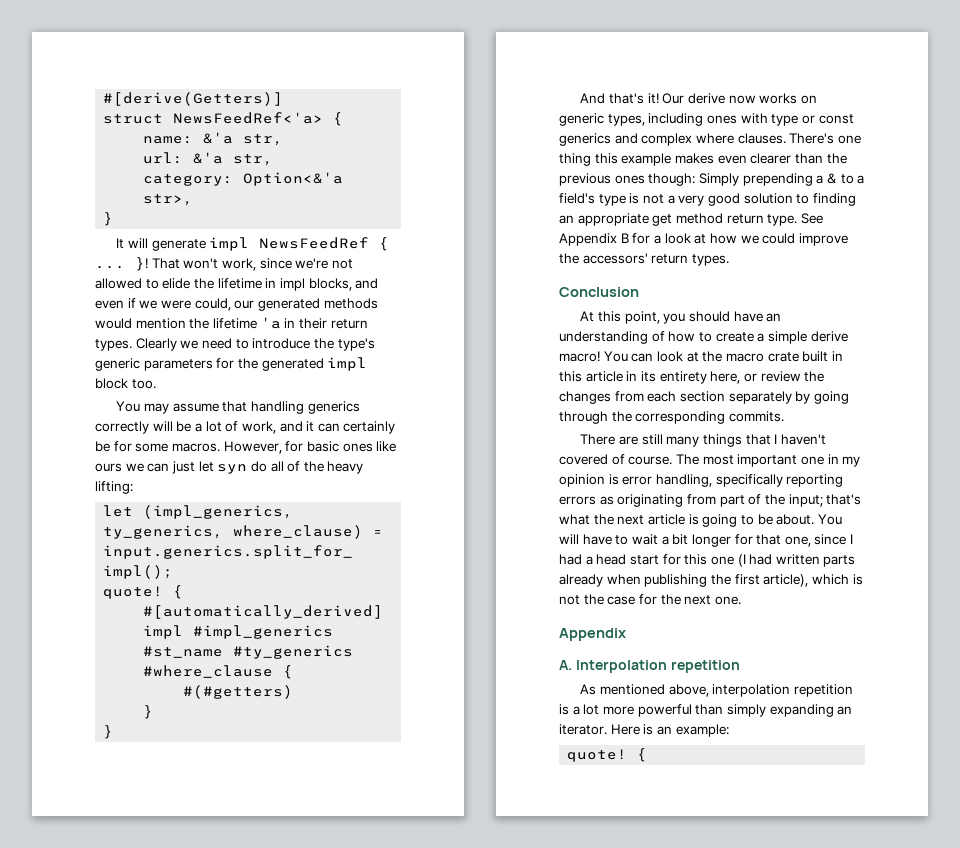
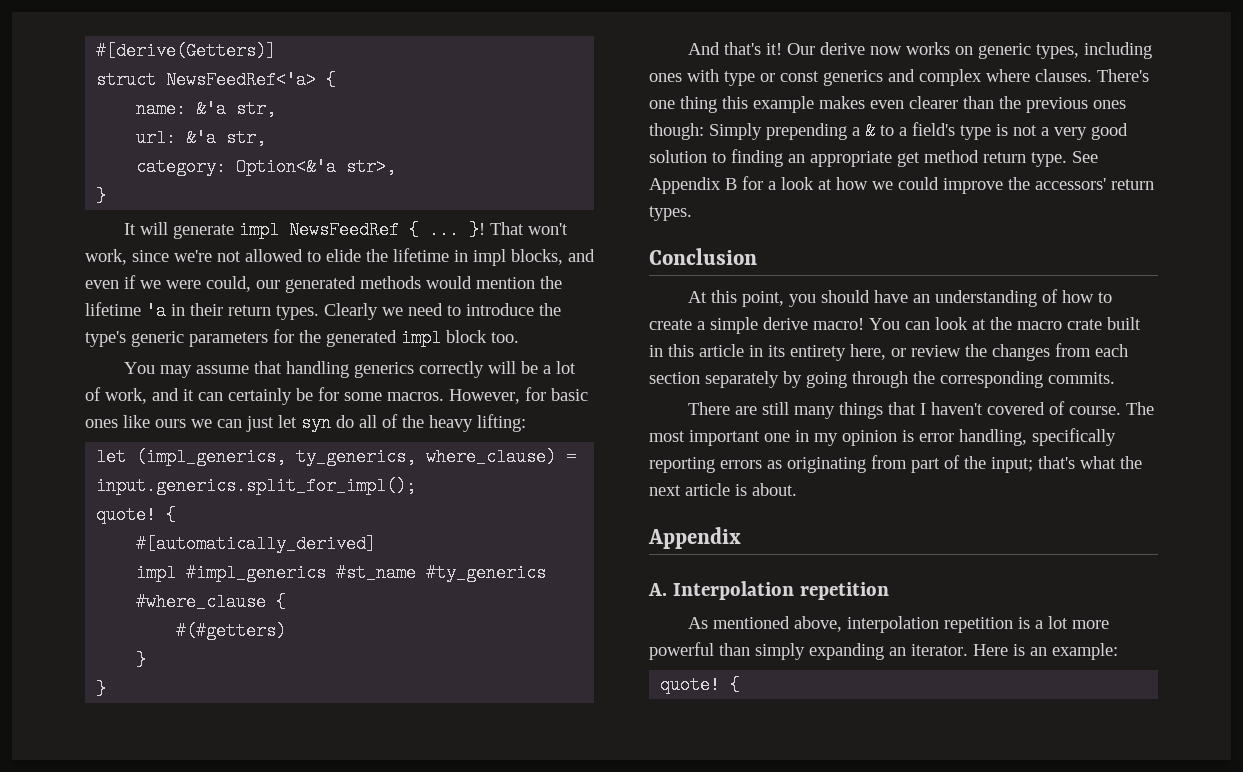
[702,514,842,527] [559,534,854,547] [559,554,856,567] [559,574,863,587] [559,594,741,605] going to be about. You will have to wait a bit longer for that one, since I had a head start for this one (I had written parts already when publishing the first article), which is not the case for the next one. -> [752,483,797,496] about.

